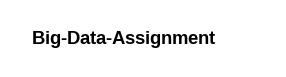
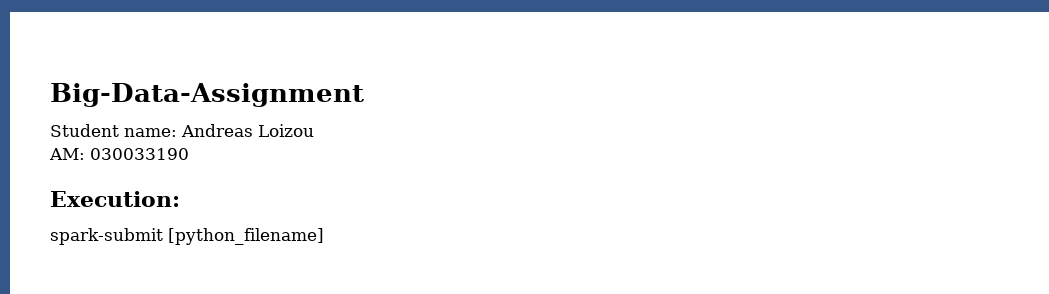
(215, 39) none -> [50,124,314,137] [49,148,189,160] [50,191,180,207] [50,228,324,245] // Student name: Andreas Loizou // AM: 030033190 // Execution: // spark-submit [python_filename]

